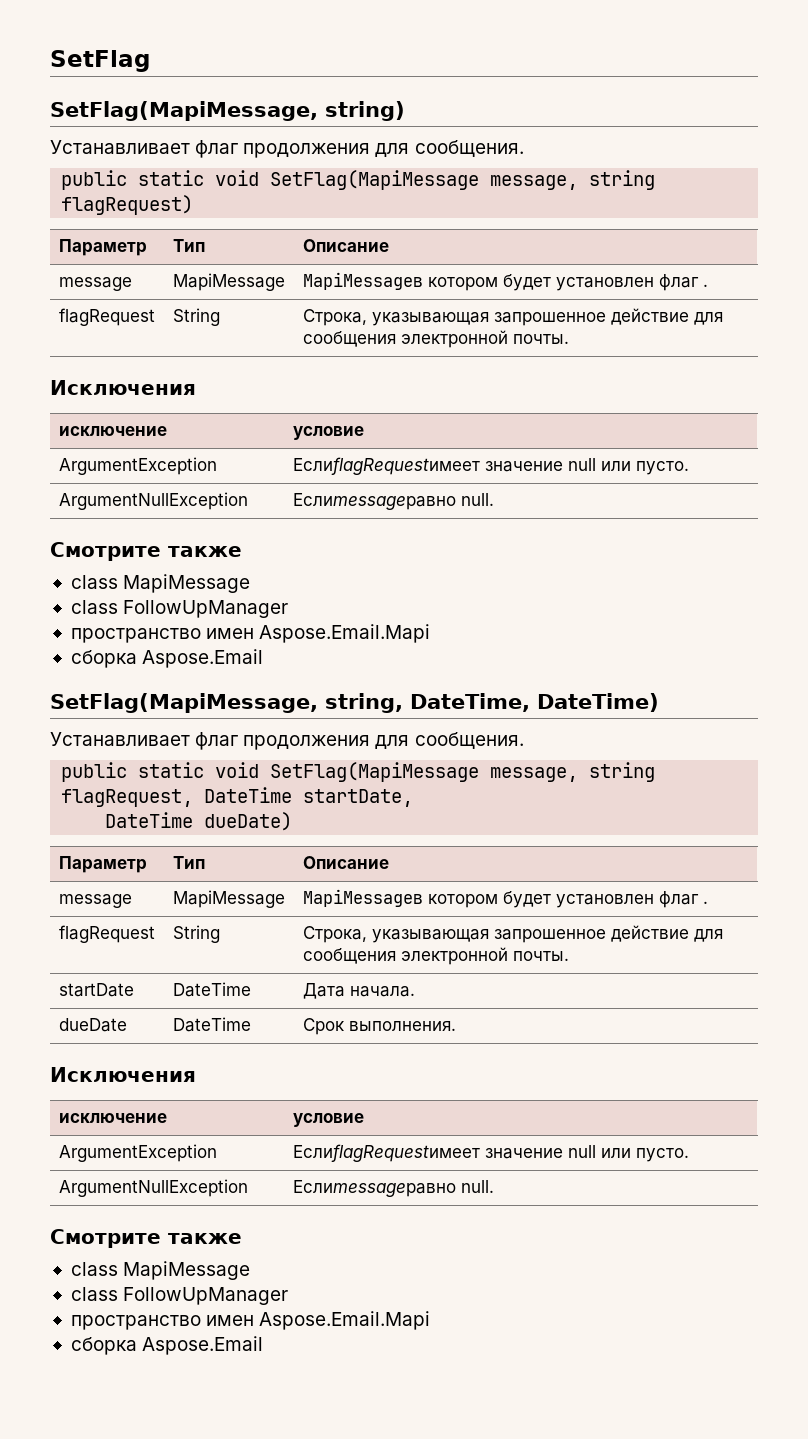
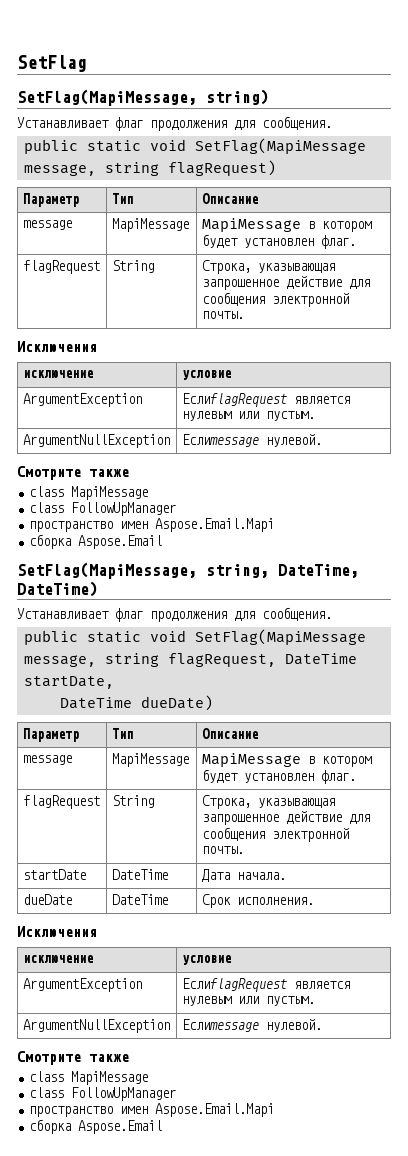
[302,272,708,291] MapiMessageв котором будет установлен флаг . -> [201,218,372,232] [201,234,356,249] MapiMessage в котором будет установлен флаг.
[292,457,689,475] [58,492,248,510] [292,493,494,510] ЕслиflagRequestимеет значение null или пусто. // ArgumentNullException | Еслиmessageравно null. -> [181,393,350,407] [181,411,315,421] [22,434,170,448] [181,434,322,447] ЕслиflagRequest является нулевым или пустым. // ArgumentNullException | Еслиmessage нулевой.
[302,889,708,908] MapiMessageв котором будет установлен флаг . -> [201,753,372,767] [201,769,356,784] MapiMessage в котором будет установлен флаг.
[348,1021,456,1031] [50,1067,196,1082] [58,1113,167,1123] [292,1113,364,1127] [58,1144,217,1162] [292,1144,689,1162] [58,1179,248,1197] [292,1180,494,1197] выполнения. // Исключения // исключение | условие // ArgumentException | ЕслиflagRequestимеет значение null или пусто. // ArgumentNullException | Еслиmessageравно null. -> [236,897,314,905] [17,926,97,937] [22,955,93,963] [181,955,231,965] [22,978,142,992] [181,978,350,992] [181,996,315,1006] [22,1019,170,1033] [181,1019,322,1032] исполнения. // Исключения // исключение | условие // ArgumentException | ЕслиflagRequest является нулевым или пустым. // ArgumentNullException | Еслиmessage нулевой.

